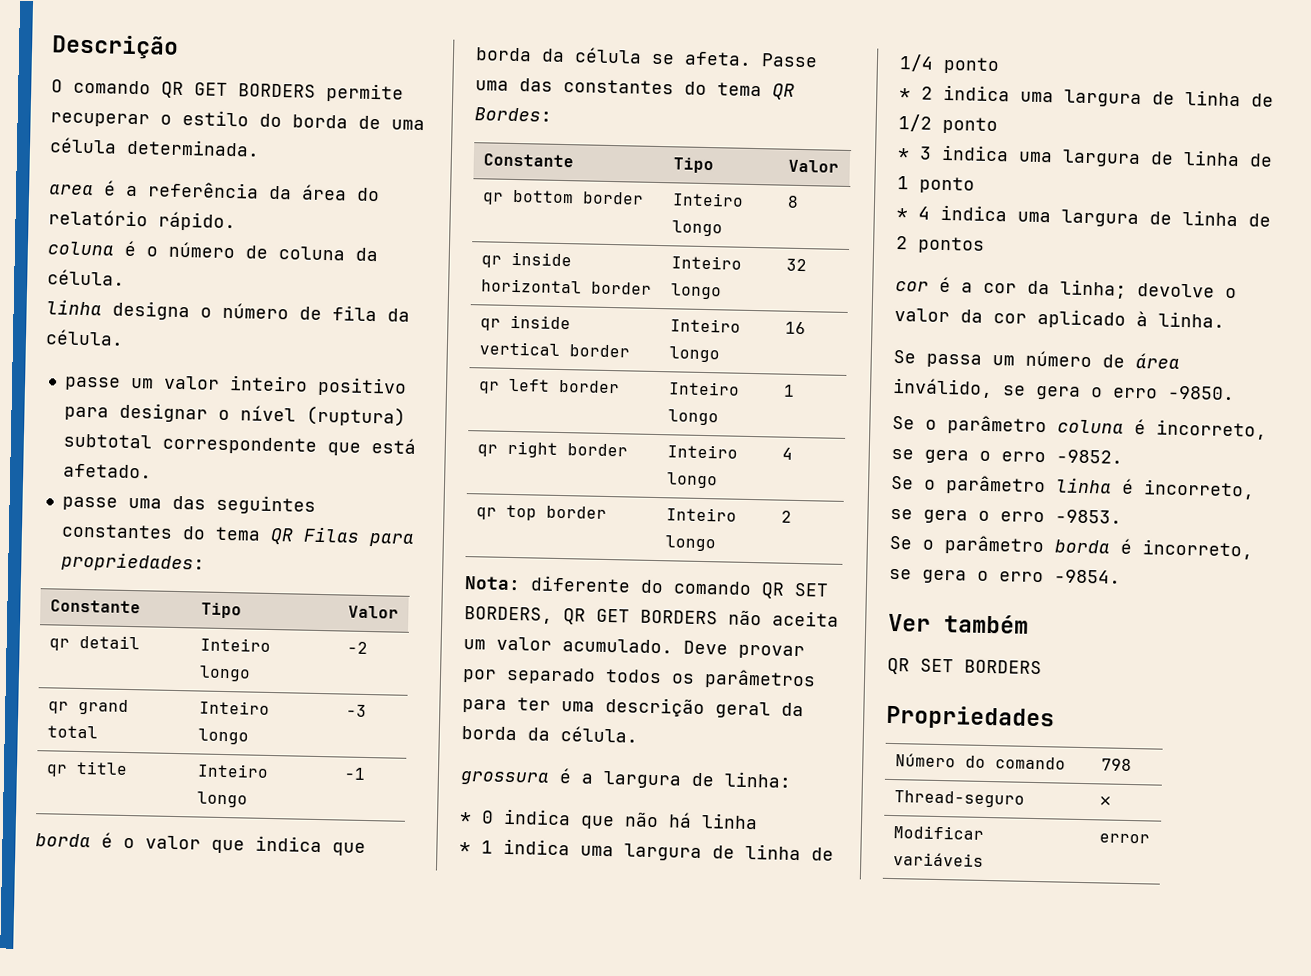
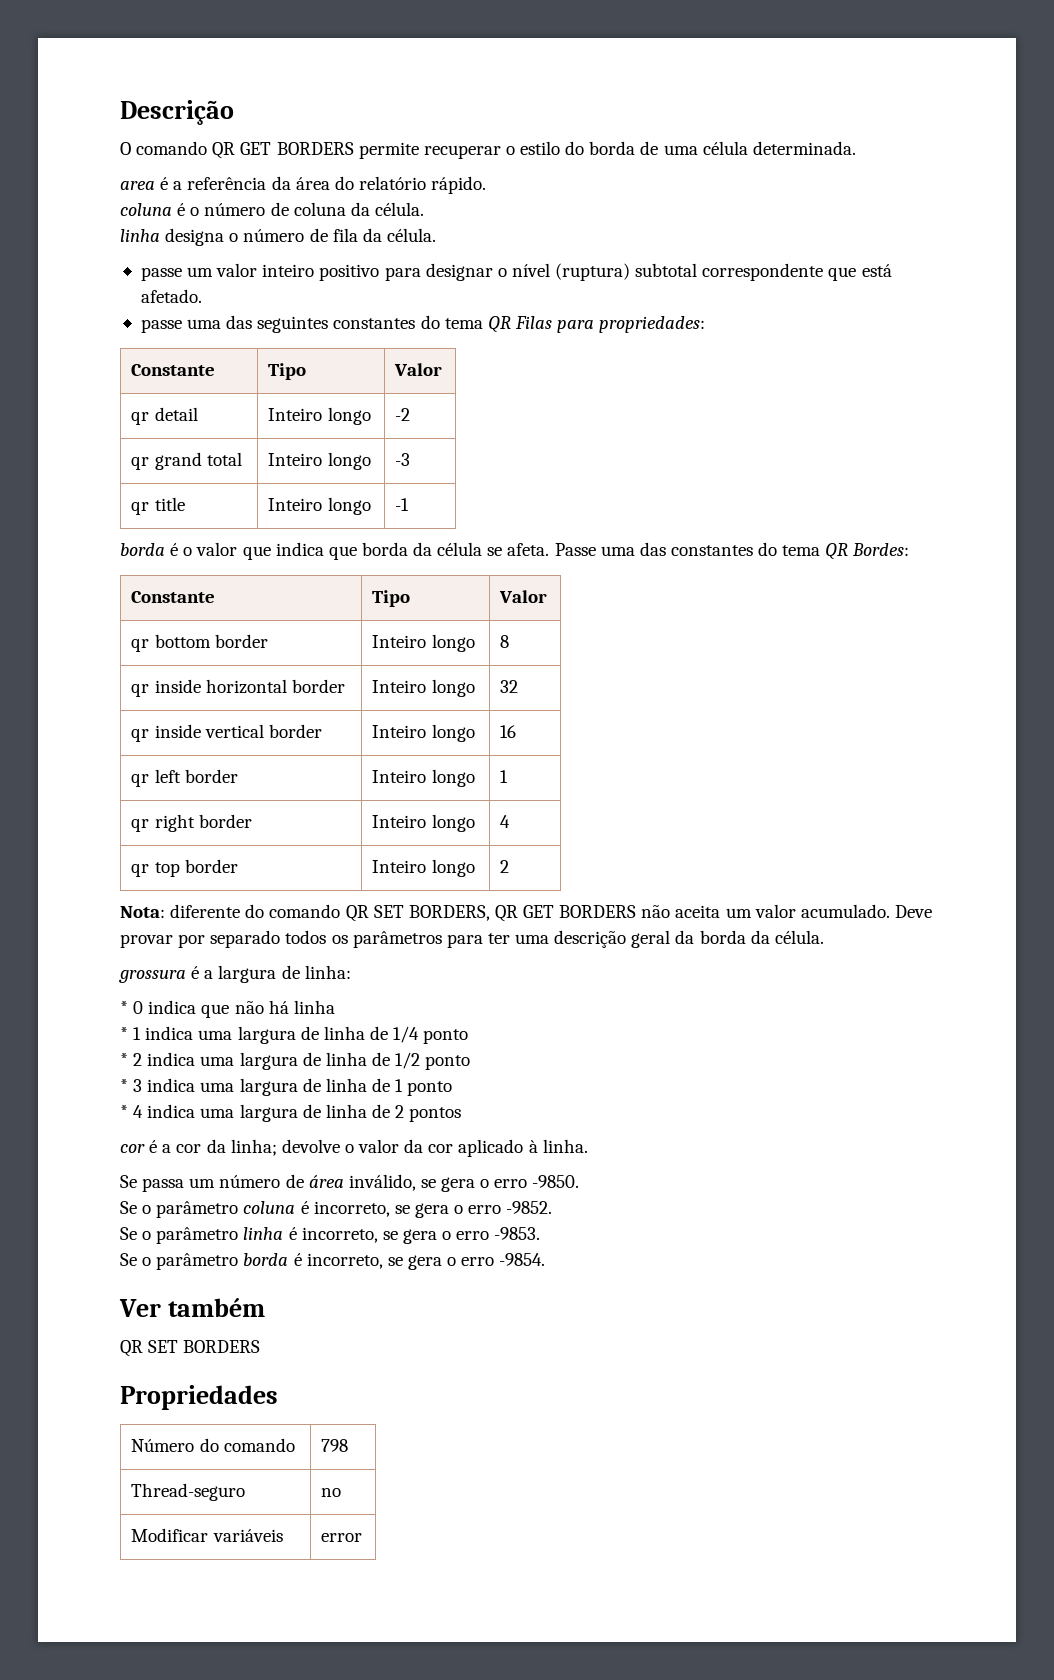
[1099,795,1111,807] ✗ -> [321,1488,342,1497] no

